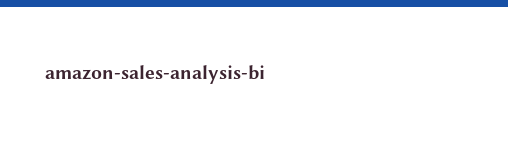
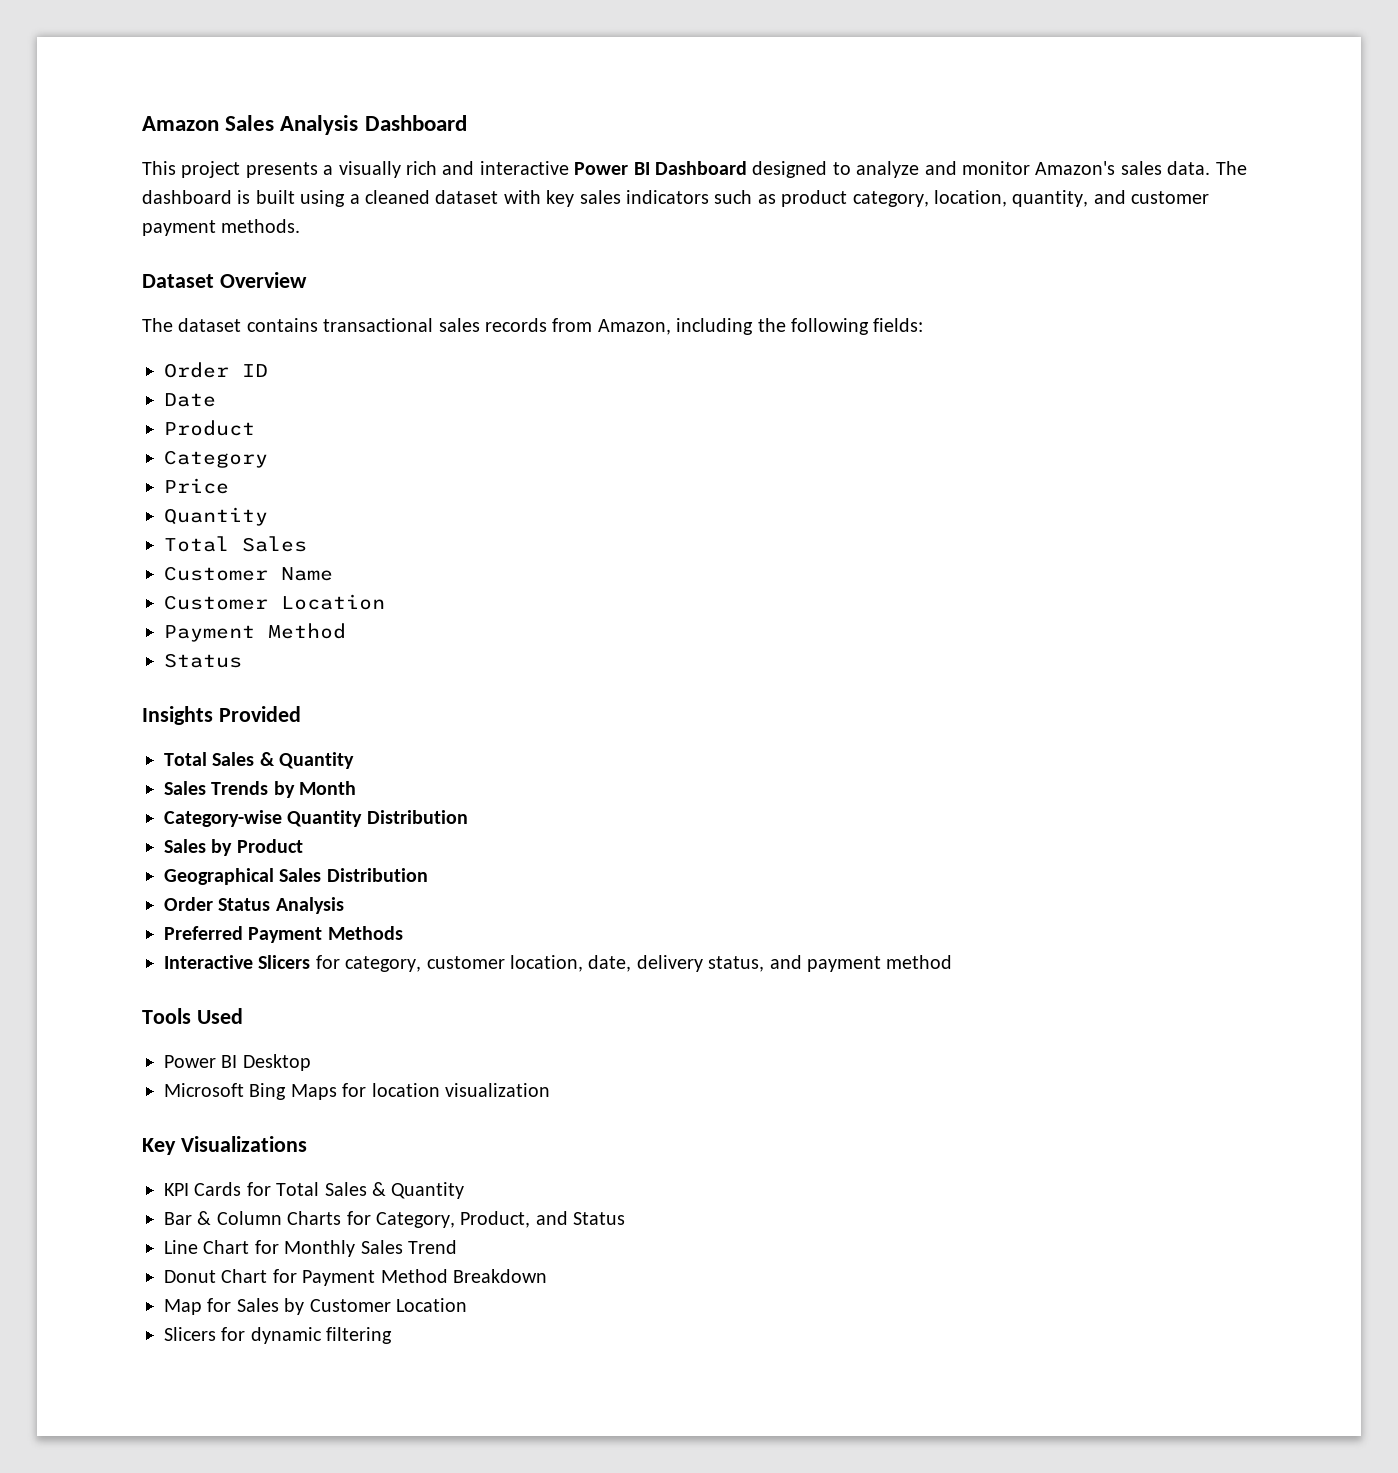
[45,65,265,84] amazon-sales-analysis-bi -> [142,115,467,135] [142,161,1247,178] [142,190,1210,207] [142,219,301,236] [142,272,307,288] [142,318,924,335] [164,362,268,378] [164,393,216,407] [164,420,255,436] [164,450,268,468] [164,478,229,494] [164,507,268,526] [164,536,307,552] [164,566,333,581] [164,594,385,610] [164,623,346,642] [164,653,242,668] [142,706,301,725] [164,752,355,769] [164,781,357,798] [164,810,468,827] [164,839,303,856] [164,868,428,885] [164,897,344,914] [164,926,403,943] [164,955,953,972] [142,1008,243,1024] [164,1054,311,1071] [164,1083,550,1100] [142,1136,307,1155] [164,1182,465,1199] [164,1211,626,1228] [164,1240,457,1257] [164,1269,547,1286] [164,1298,467,1315] [164,1327,393,1344] Amazon Sales Analysis Dashboard // This project presents a visually rich and interactive Power BI Dashboard designed to analyze and monitor Amazon's sales data. The dashboard is built using a cleaned dataset with key sales indicators such as product category, location, quantity, and customer payment methods. // Dataset Overview // The dataset contains transactional sales records from Amazon, including the following fields: // Order ID // Date // Product // Category // Price // Quantity // Total Sales // Customer Name // Customer Location // Payment Method // Status // Insights Provided // Total Sales & Quantity // Sales Trends by Month // Category-wise Quantity Distribution // Sales by Product // Geographical Sales Distribution // Order Status Analysis // Preferred Payment Methods // Interactive Slicers for category, customer location, date, delivery status, and payment method // Tools Used // Power BI Desktop // Microsoft Bing Maps for location visualization // Key Visualizations // KPI Cards for Total Sales & Quantity // Bar & Column Charts for Category, Product, and Status // Line Chart for Monthly Sales Trend // Donut Chart for Payment Method Breakdown // Map for Sales by Customer Location // Slicers for dynamic filtering

